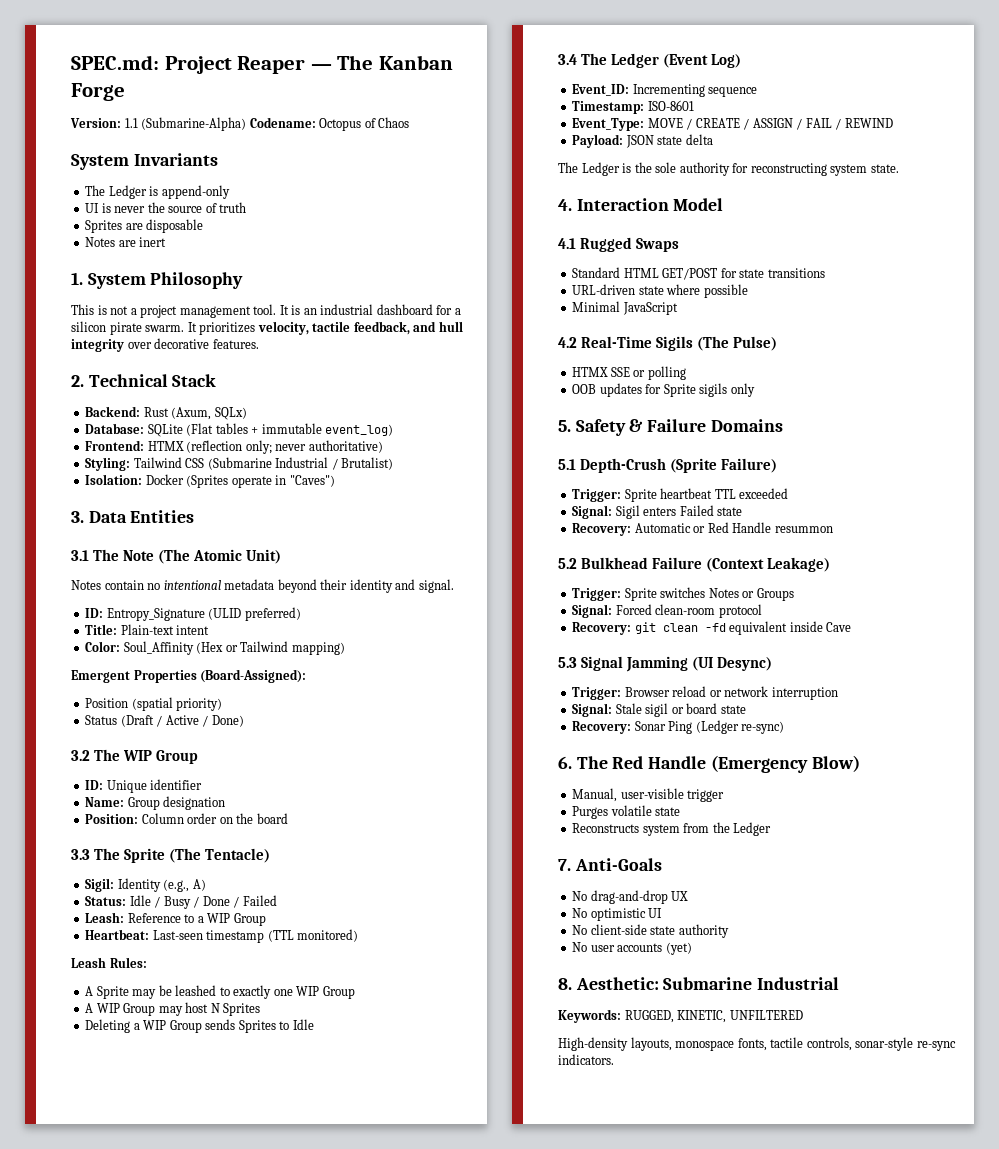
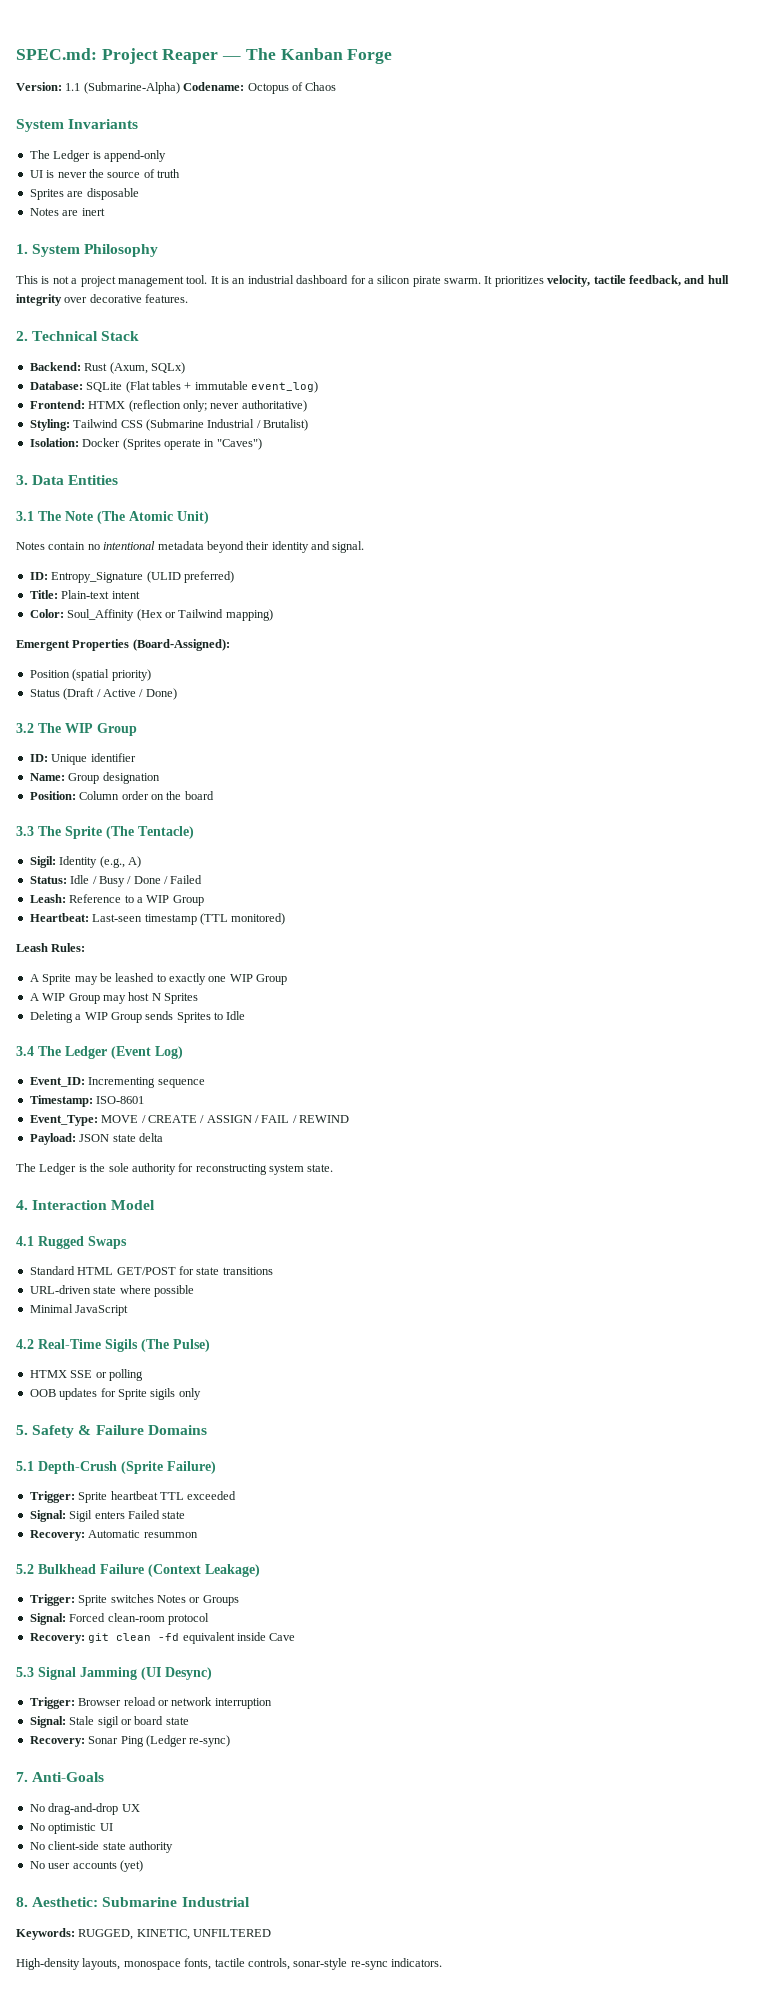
[693,522,772,533] or Red Handle -> (141, 1534) none
[558,755,860,773] [572,788,725,802] [572,805,681,819] [572,822,772,836] // 6. The Red Handle (Emergency Blow) // Manual, user-visible trigger // Purges volatile state // Reconstructs system from the Ledger -> (231, 1741) none

